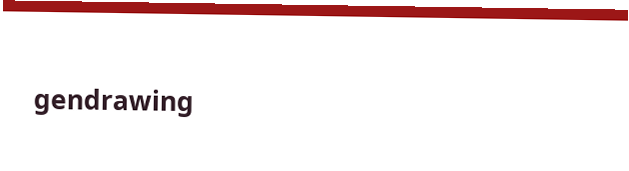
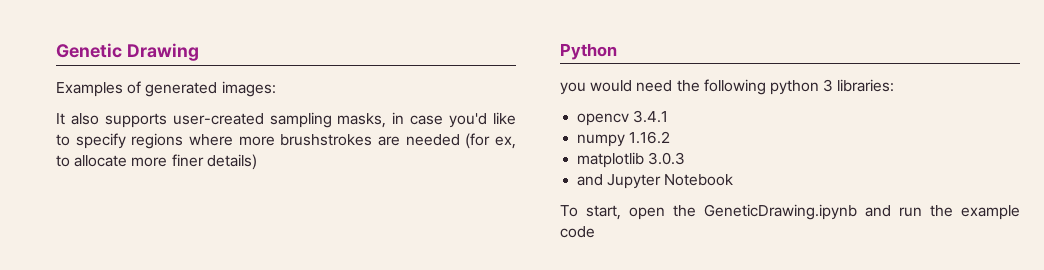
[33,87,194,118] gendrawing -> [56,43,199,61] [56,81,276,97] [56,112,517,128] [56,133,516,149] [56,154,257,170] [560,43,617,60] [560,79,895,95] [577,110,669,126] [577,131,671,147] [577,152,686,168] [577,174,734,189] [560,204,1020,220] [560,226,595,238] Genetic Drawing // Examples of generated images: // It also supports user-created sampling masks, in case you'd like to specify regions where more brushstrokes are needed (for ex, to allocate more finer details) // Python // you would need the following python 3 libraries: // opencv 3.4.1 // numpy 1.16.2 // matplotlib 3.0.3 // and Jupyter Notebook // To start, open the GeneticDrawing.ipynb and run the example code

